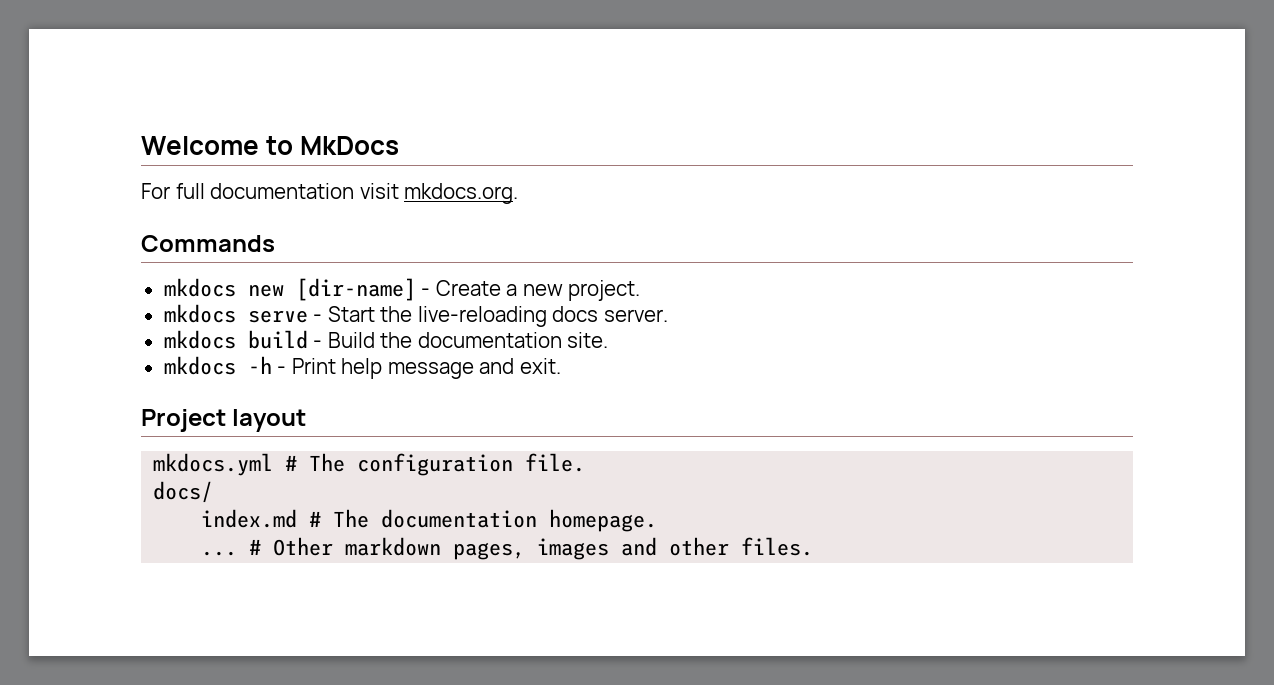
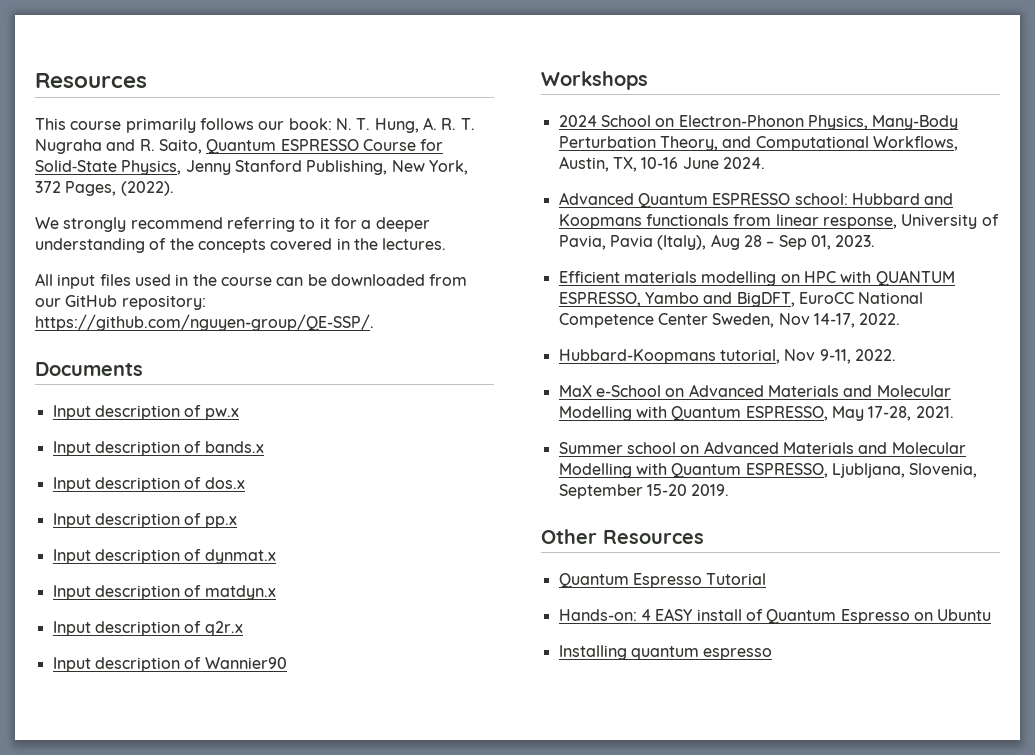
[141,136,400,155] [141,183,519,204] [141,235,275,252] [163,278,641,301] [163,304,668,327] [163,330,609,349] [163,356,561,379] [141,409,307,432] [153,453,586,476] [153,481,214,503] [201,509,658,532] [201,537,814,560] Welcome to MkDocs // For full documentation visit mkdocs.org. // Commands // mkdocs new [dir-name] - Create a new project. // mkdocs serve - Start the live-reloading docs server. // mkdocs build - Build the documentation site. // mkdocs -h - Print help message and exit. // Project layout // mkdocs.yml # The configuration file. // docs/ // index.md # The documentation homepage. // ... # Other markdown pages, images and other files. -> [35,73,147,88] [35,117,475,133] [35,139,444,154] [35,160,468,175] [35,181,174,196] [35,217,430,232] [35,238,447,253] [35,273,468,289] [35,295,206,310] [35,314,374,331] [35,362,143,376] [52,405,239,420] [52,441,264,456] [52,477,245,492] [52,513,237,528] [52,549,276,564] [52,585,276,600] [52,621,243,636] [52,657,287,672] [541,71,648,90] [558,115,959,130] [558,136,958,151] [558,156,765,172] [558,192,954,208] [558,214,999,229] [558,234,876,250] [558,270,955,286] [558,292,924,307] [558,313,901,328] [558,349,896,364] [558,384,951,397] [558,406,954,421] [558,441,966,454] [558,463,978,478] [558,484,730,499] [541,529,704,544] [558,573,767,588] [558,608,992,624] [558,645,773,660] Resources // This course primarily follows our book: N. T. Hung, A. R. T. Nugraha and R. Saito, Quantum ESPRESSO Course for Solid‑State Physics, Jenny Stanford Publishing, New York, 372 Pages, (2022). // We strongly recommend referring to it for a deeper understanding of the concepts covered in the lectures. // All input files used in the course can be downloaded from our GitHub repository: https://github.com/nguyen-group/QE-SSP/. // Documents // Input description of pw.x // Input description of bands.x // Input description of dos.x // Input description of pp.x // Input description of dynmat.x // Input description of matdyn.x // Input description of q2r.x // Input description of Wannier90 // Workshops // 2024 School on Electron-Phonon Physics, Many-Body Perturbation Theory, and Computational Workflows, Austin, TX, 10-16 June 2024. // Advanced Quantum ESPRESSO school: Hubbard and Koopmans functionals from linear response, University of Pavia, Pavia (Italy), Aug 28 – Sep 01, 2023. // Efficient materials modelling on HPC with QUANTUM ESPRESSO, Yambo and BigDFT, EuroCC National Competence Center Sweden, Nov 14-17, 2022. // Hubbard-Koopmans tutorial, Nov 9-11, 2022. // MaX e-School on Advanced Materials and Molecular Modelling with Quantum ESPRESSO, May 17-28, 2021. // Summer school on Advanced Materials and Molecular Modelling with Quantum ESPRESSO, Ljubljana, Slovenia, September 15-20 2019. // Other Resources // Quantum Espresso Tutorial // Hands-on: 4 EASY install of Quantum Espresso on Ubuntu // Installing quantum espresso

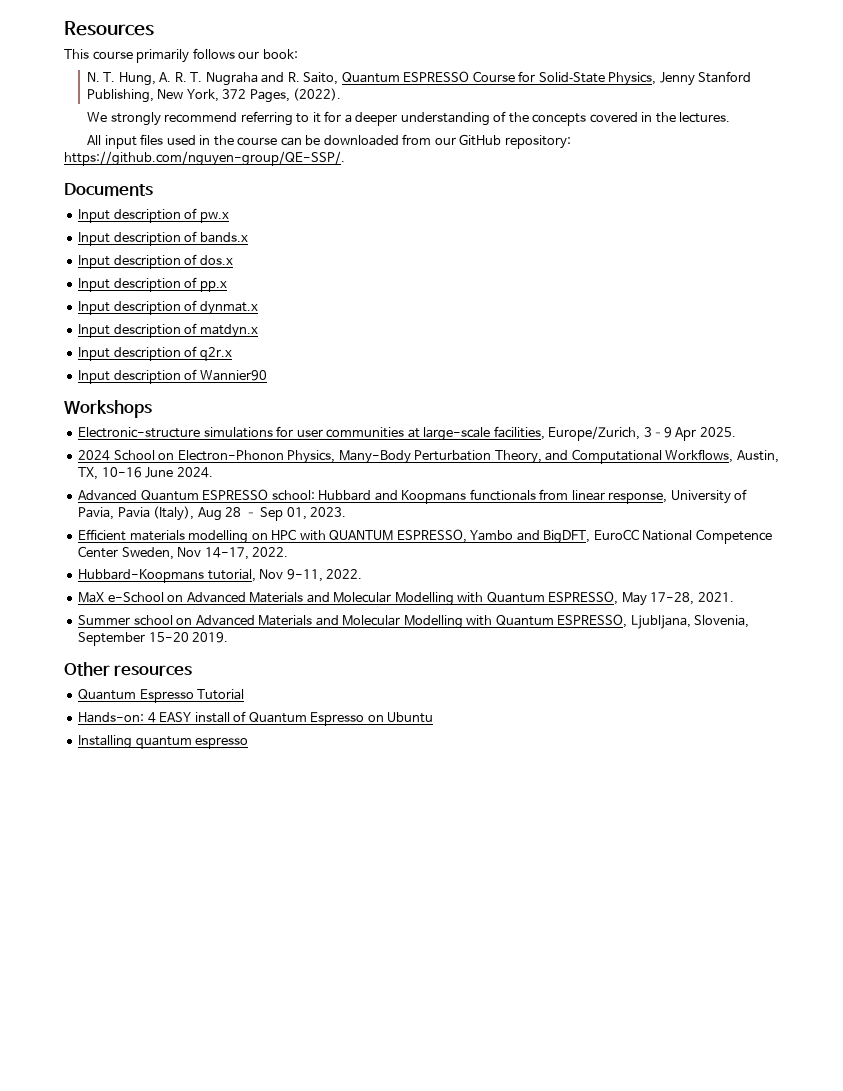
(332, 124) none -> (298, 54) //
(648, 80) none -> [78,426,736,441] // Electronic-structure simulations for user communities at large-scale facilities, Europe/Zurich, 3–9 Apr 2025.
[603,530,704,544] Resources -> [114,665,193,676] resources

